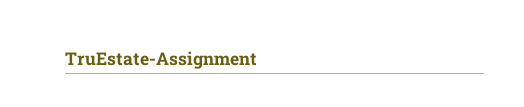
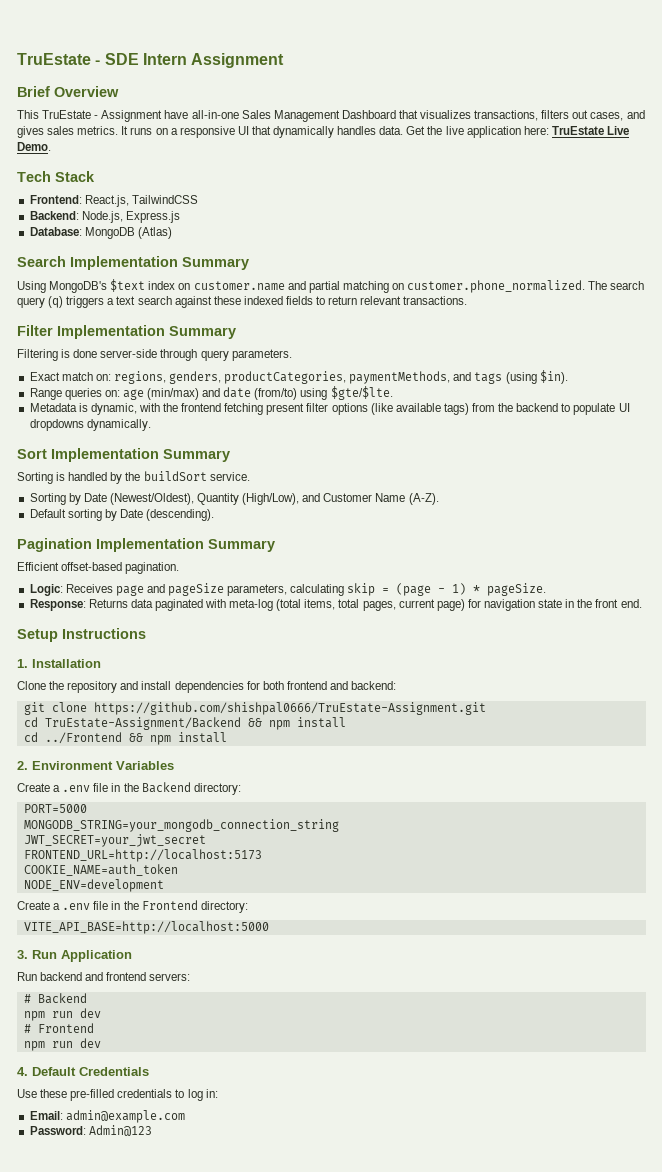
[65,51,257,69] TruEstate-Assignment -> [17,53,285,68] [17,86,119,97] [17,110,645,122] [17,126,629,138] [17,142,51,151] [17,171,95,182] [29,195,198,207] [29,211,180,223] [29,227,172,239] [17,256,249,270] [17,279,645,293] [17,296,468,308] [17,325,236,339] [17,349,292,361] [29,370,568,384] [29,386,393,400] [29,403,630,415] [29,419,151,431] [17,448,230,462] [17,471,250,484] [29,493,439,505] [29,509,215,521] [17,538,275,552] [17,562,180,574] [29,583,547,596] [29,599,642,611] [17,628,146,642] [17,659,101,668] [17,681,397,693] [23,702,486,715] [23,717,346,730] [23,732,227,745] [17,761,174,770] [17,782,241,795] [23,804,87,813] [23,819,339,832] [23,834,206,847] [23,849,262,862] [23,864,178,876] [23,879,164,892] [17,900,248,913] [23,921,269,934] [17,950,132,962] [17,972,191,981] [23,993,87,1004] [23,1008,101,1021] [23,1023,94,1033] [23,1038,101,1051] [17,1067,149,1076] [17,1089,218,1101] [29,1110,185,1123] [29,1125,152,1136] TruEstate - SDE Intern Assignment // Brief Overview // This TruEstate - Assignment have all-in-one Sales Management Dashboard that visualizes transactions, filters out cases, and gives sales metrics. It runs on a responsive UI that dynamically handles data. Get the live application here: TruEstate Live Demo. // Tech Stack // Frontend: React.js, TailwindCSS // Backend: Node.js, Express.js // Database: MongoDB (Atlas) // Search Implementation Summary // Using MongoDB's $text index on customer.name and partial matching on customer.phone_normalized. The search query (q) triggers a text search against these indexed fields to return relevant transactions. // Filter Implementation Summary // Filtering is done server-side through query parameters. // Exact match on: regions, genders, productCategories, paymentMethods, and tags (using $in). // Range queries on: age (min/max) and date (from/to) using $gte/$lte. // Metadata is dynamic, with the frontend fetching present filter options (like available tags) from the backend to populate UI dropdowns dynamically. // Sort Implementation Summary // Sorting is handled by the buildSort service. // Sorting by Date (Newest/Oldest), Quantity (High/Low), and Customer Name (A-Z). // Default sorting by Date (descending). // Pagination Implementation Summary // Efficient offset-based pagination. // Logic: Receives page and pageSize parameters, calculating skip = (page - 1) * pageSize. // Response: Returns data paginated with meta-log (total items, total pages, current page) for navigation state in the front end. // Setup Instructions // 1. Installation // Clone the repository and install dependencies for both frontend and backend: // git clone https://github.com/shishpal0666/TruEstate-Assignment.git // cd TruEstate-Assignment/Backend && npm install // cd ../Frontend && npm install // 2. Environment Variables // Create a .env file in the Backend directory: // PORT=5000 // MONGODB_STRING=your_mongodb_connection_string // JWT_SECRET=your_jwt_secret // FRONTEND_URL=http://localhost:5173 // COOKIE_NAME=auth_token // NODE_ENV=development // Create a .env file in the Frontend directory: // VITE_API_BASE=http://localhost:5000 // 3. Run Application // Run backend and frontend servers: // # Backend // npm run dev // # Frontend // npm run dev // 4. Default Credentials // Use these pre-filled credentials to log in: // Email: admin@example.com // Password: Admin@123

